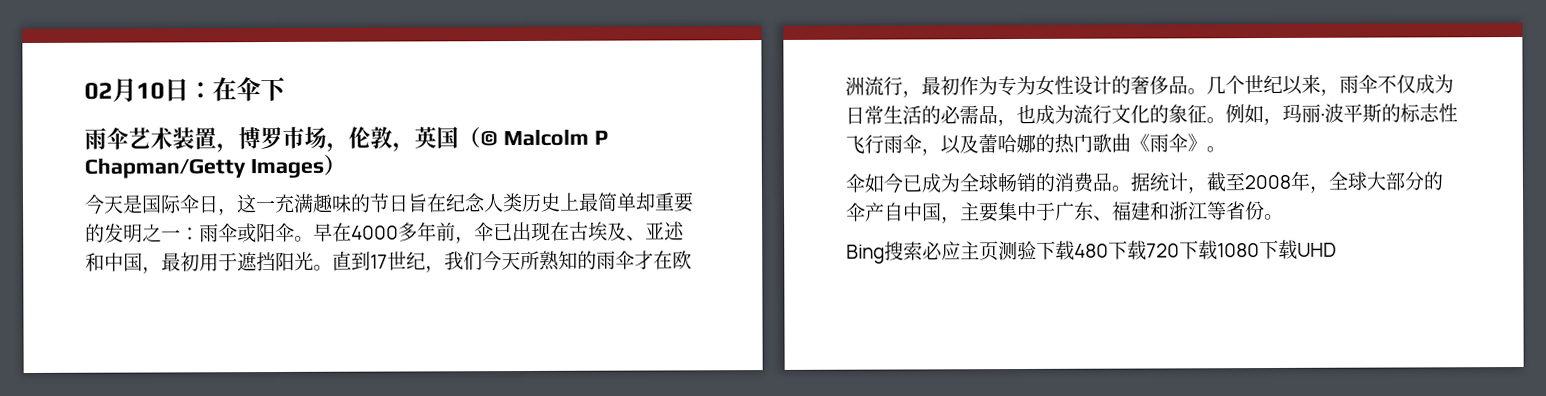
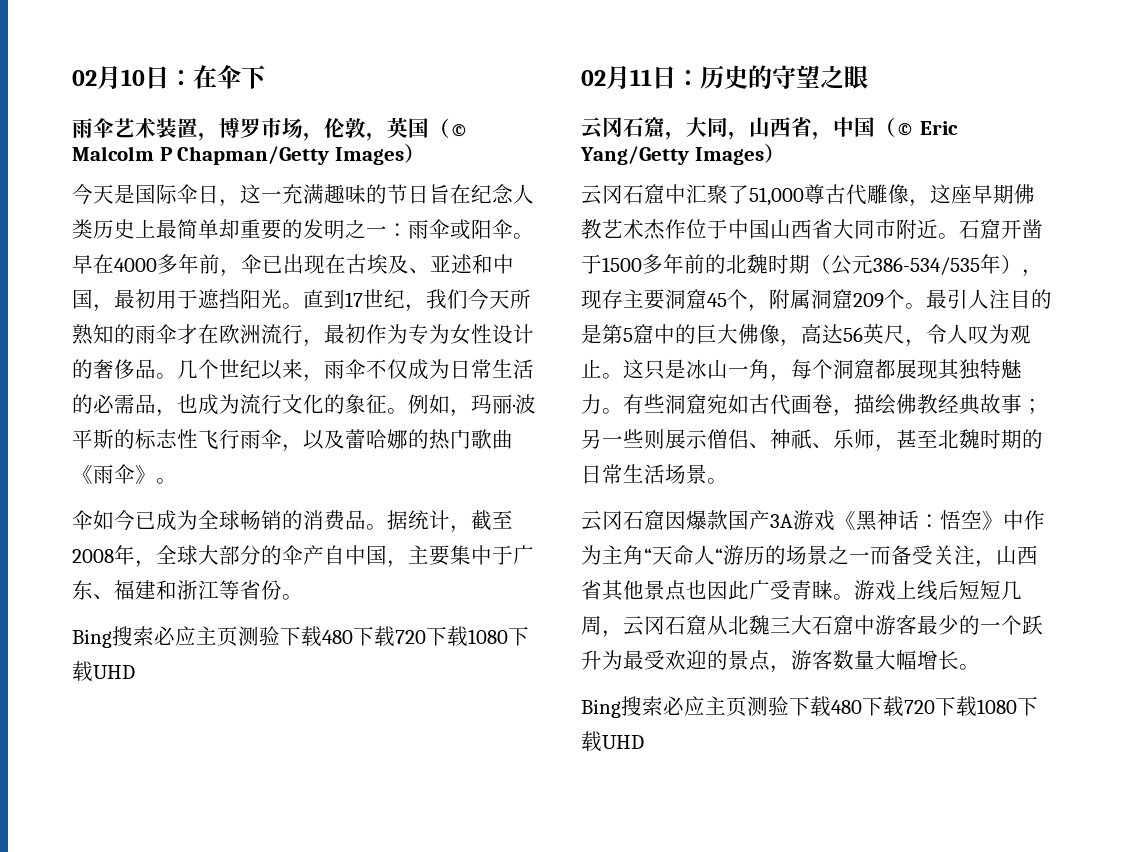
(1337, 249) none -> [581,65,868,90] [581,117,958,140] [580,143,785,165] [581,184,1035,207] [581,219,1043,240] [581,254,1043,277] [581,289,1052,312] [581,324,1031,347] [581,359,1022,382] [581,394,1043,417] [581,429,1043,452] [581,464,728,484] [581,510,1045,531] [581,545,1038,568] [581,580,1022,601] [581,615,1043,638] [581,650,980,673] [581,696,1038,718] [581,731,644,752] // 02月11日：历史的守望之眼 // 云冈石窟，大同，山西省，中国（© Eric Yang/Getty Images） // 云冈石窟中汇聚了51,000尊古代雕像，这座早期佛教艺术杰作位于中国山西省大同市附近。石窟开凿于1500多年前的北魏时期（公元386-534/535年），现存主要洞窟45个，附属洞窟209个。最引人注目的是第5窟中的巨大佛像，高达56英尺，令人叹为观止。这只是冰山一角，每个洞窟都展现其独特魅力。有些洞窟宛如古代画卷，描绘佛教经典故事；另一些则展示僧侣、神祇、乐师，甚至北魏时期的日常生活场景。 // 云冈石窟因爆款国产3A游戏《黑神话：悟空》中作为主角“天命人“游历的场景之一而备受关注，山西省其他景点也因此广受青睐。游戏上线后短短几周，云冈石窟从北魏三大石窟中游客最少的一个跃升为最受欢迎的景点，游客数量大幅增长。 // Bing搜索必应主页测验下载480下载720下载1080下载UHD

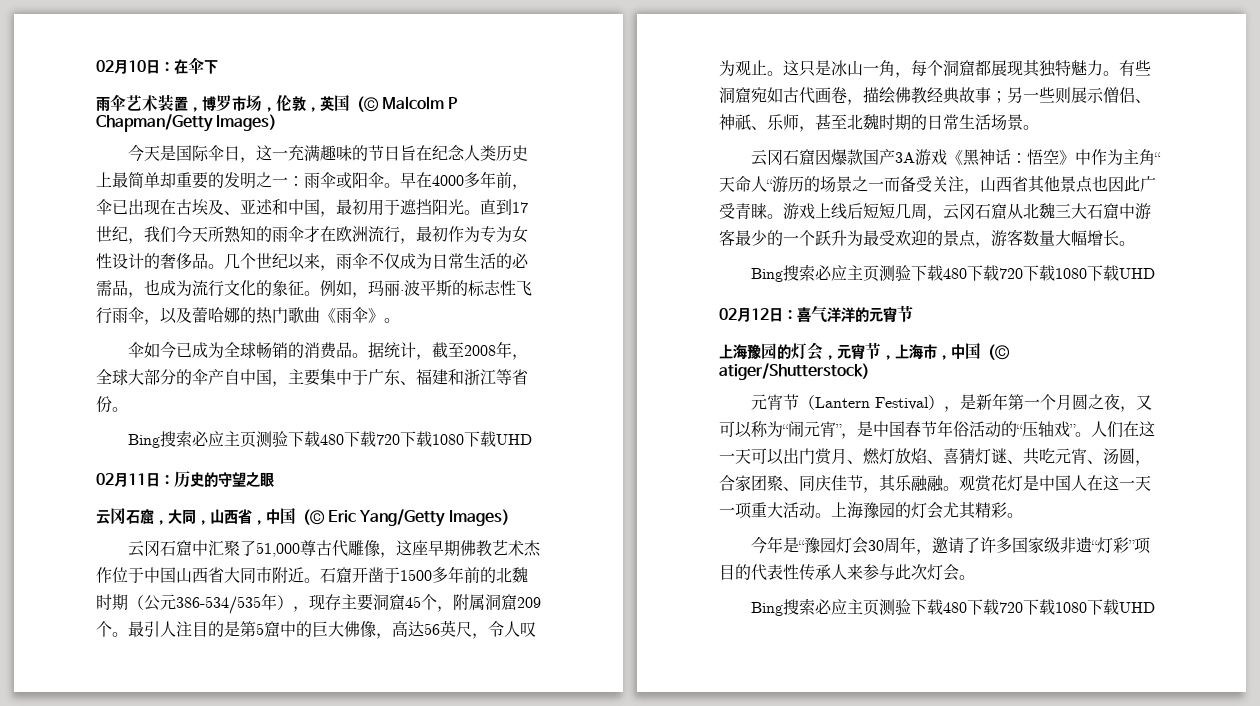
(644, 742) none -> [719,305,913,323] [719,342,1010,361] [719,363,876,380] [750,393,1152,412] [719,420,1155,439] [719,448,1151,466] [719,474,1151,493] [719,502,1023,519] [750,536,1151,555] [719,564,975,581] [750,598,1155,616] // 02月12日：喜气洋洋的元宵节 // 上海豫园的灯会，元宵节，上海市，中国（© atiger/Shutterstock） // 元宵节（Lantern Festival），是新年第一个月圆之夜，又可以称为“闹元宵”，是中国春节年俗活动的“压轴戏”。人们在这一天可以出门赏月、燃灯放焰、喜猜灯谜、共吃元宵、汤圆，合家团聚、同庆佳节，其乐融融。观赏花灯是中国人在这一天一项重大活动。上海豫园的灯会尤其精彩。 // 今年是“豫园灯会30周年，邀请了许多国家级非遗“灯彩”项目的代表性传承人来参与此次灯会。 // Bing搜索必应主页测验下载480下载720下载1080下载UHD

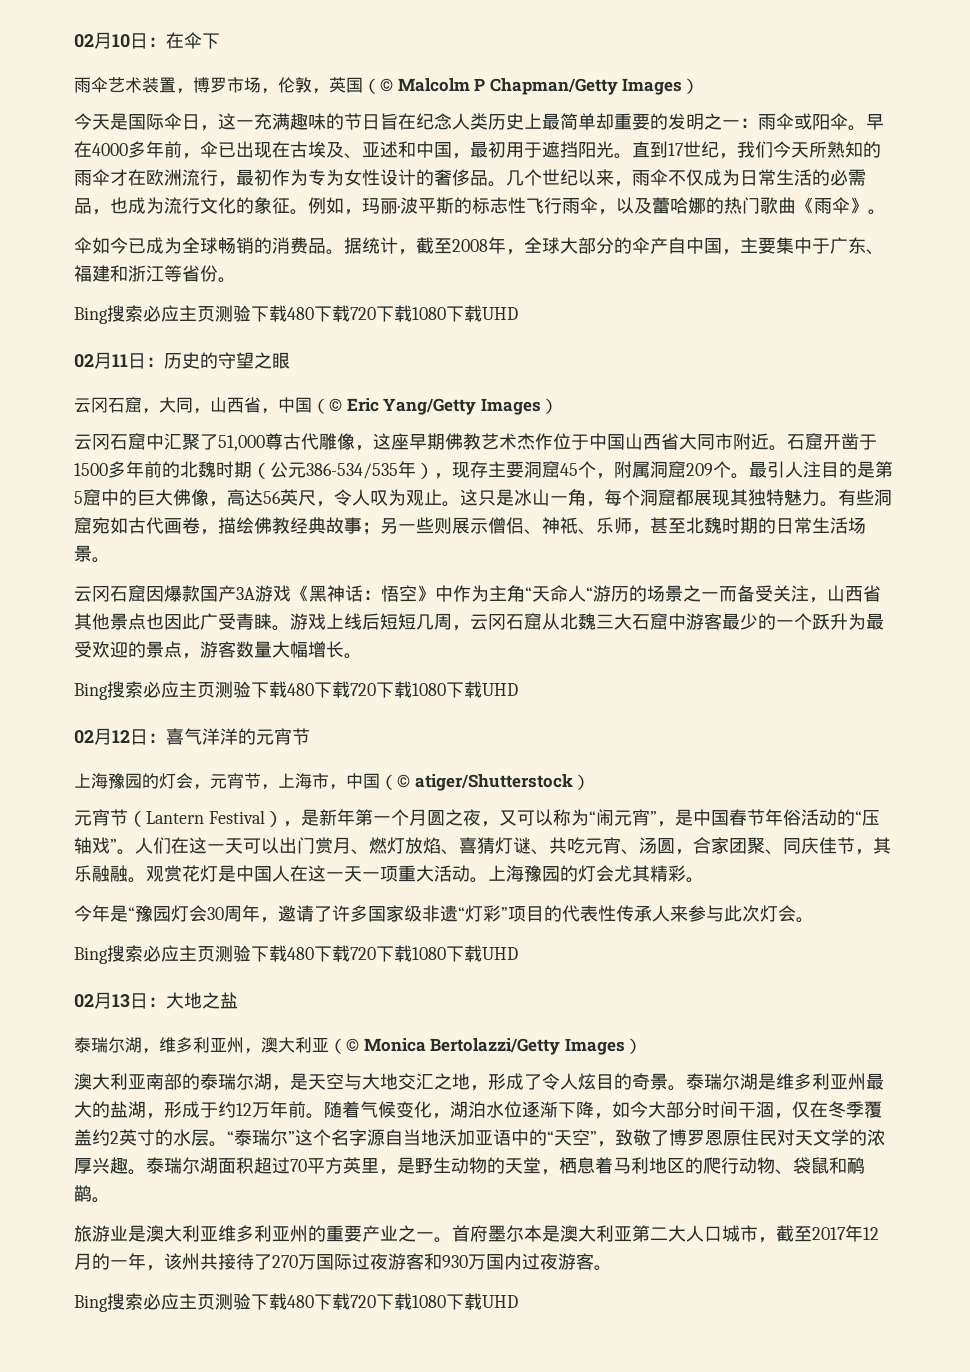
(1155, 607) none -> [74,992,238,1009] [74,1037,642,1055] [74,1073,884,1091] [74,1101,882,1119] [74,1129,885,1147] [74,1157,865,1175] [74,1185,110,1203] [74,1225,879,1243] [74,1253,612,1271] [74,1293,518,1312] // 02月13日：大地之盐 // 泰瑞尔湖，维多利亚州，澳大利亚（© Monica Bertolazzi/Getty Images） // 澳大利亚南部的泰瑞尔湖，是天空与大地交汇之地，形成了令人炫目的奇景。泰瑞尔湖是维多利亚州最大的盐湖，形成于约12万年前。随着气候变化，湖泊水位逐渐下降，如今大部分时间干涸，仅在冬季覆盖约2英寸的水层。“泰瑞尔”这个名字源自当地沃加亚语中的“天空”，致敬了博罗恩原住民对天文学的浓厚兴趣。泰瑞尔湖面积超过70平方英里，是野生动物的天堂，栖息着马利地区的爬行动物、袋鼠和鸸鹋。 // 旅游业是澳大利亚维多利亚州的重要产业之一。首府墨尔本是澳大利亚第二大人口城市，截至2017年12月的一年，该州共接待了270万国际过夜游客和930万国内过夜游客。 // Bing搜索必应主页测验下载480下载720下载1080下载UHD

